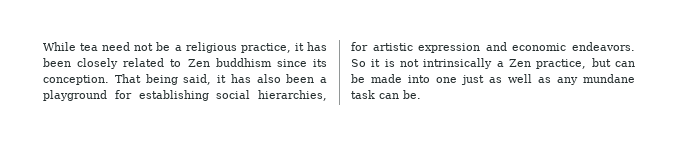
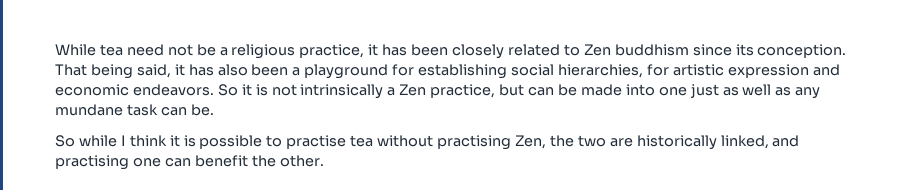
(421, 94) none -> [55,135,800,150] [55,155,324,170] // So while I think it is possible to practise tea without practising Zen, the two are historically linked, and practising one can benefit the other.

